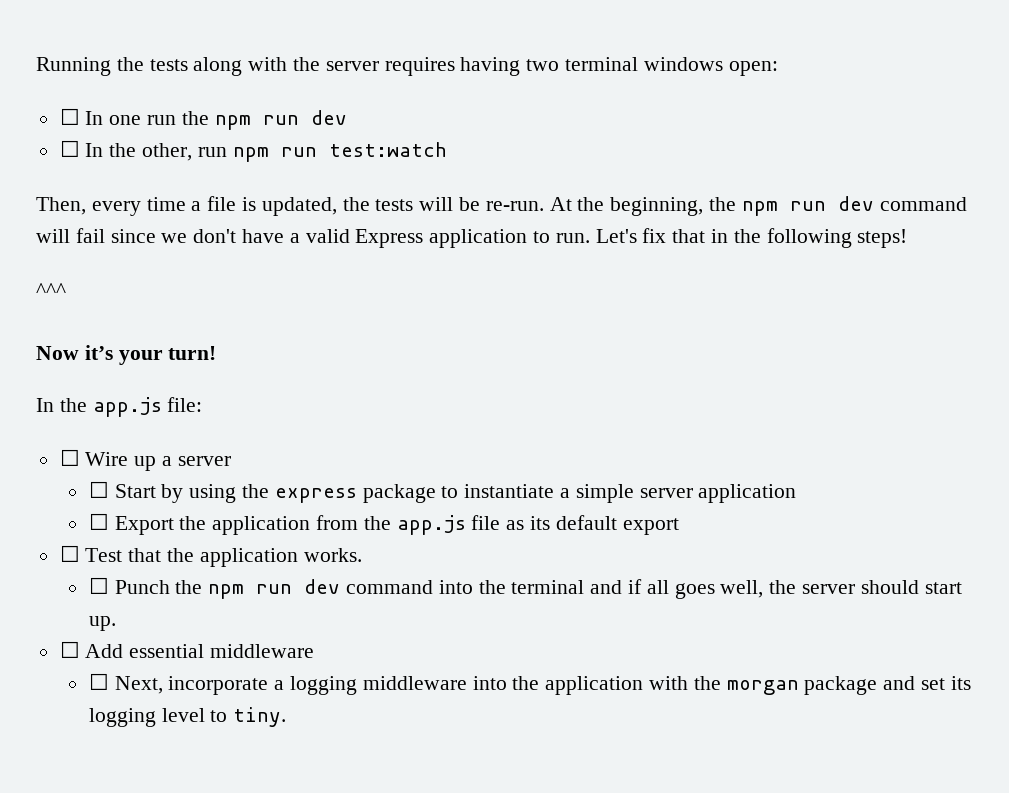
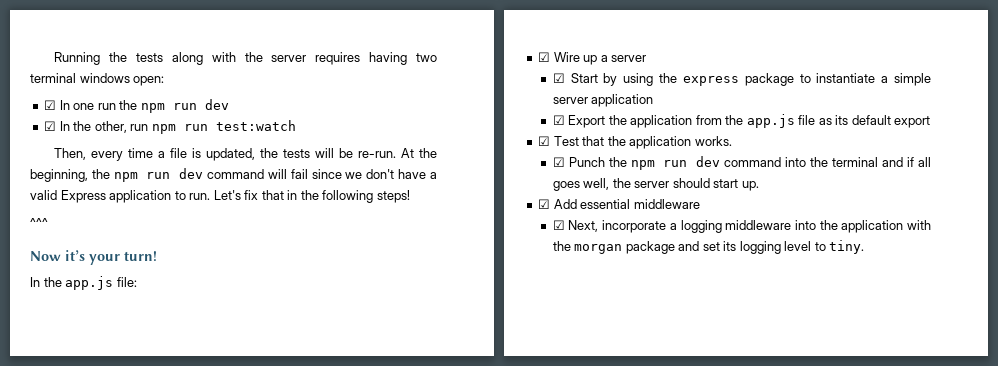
[59,108,80,125] ☐ -> [44,100,57,110] ☑
[59,140,80,157] ☐ -> [44,121,57,131] ☑
[59,449,80,466] ☐ -> [538,52,551,62] ☑
[88,481,109,498] ☐ -> [552,73,565,83] ☑
[88,513,109,530] ☐ -> [552,115,565,125] ☑
[59,545,80,562] ☐ -> [538,136,551,146] ☑
[88,577,109,594] ☐ -> [552,157,565,167] ☑
[59,641,80,658] ☐ -> [538,199,551,209] ☑
[88,673,109,690] ☐ -> [552,220,565,230] ☑

